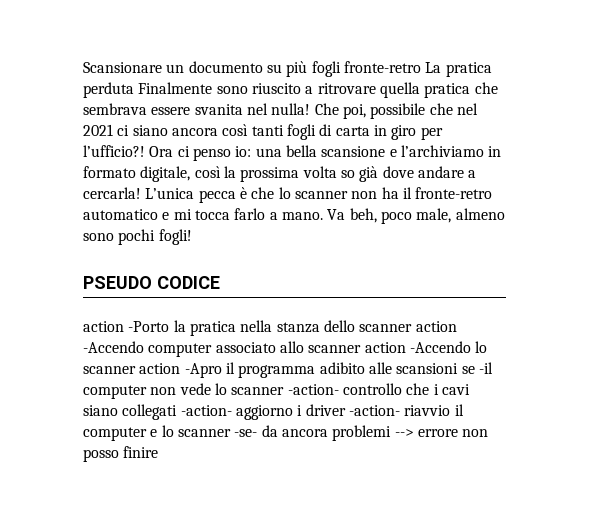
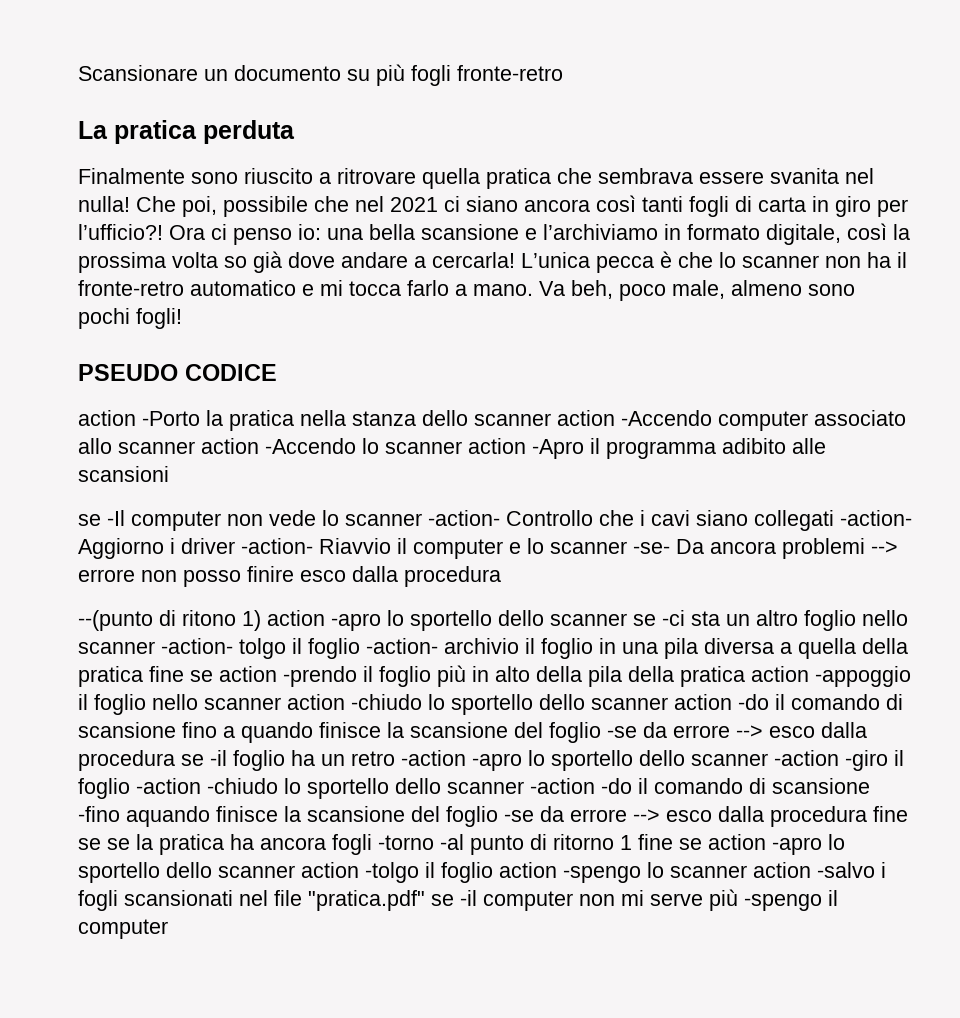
(421, 67) none -> (563, 73) //
(134, 90) none -> (295, 132) //
[461,362,493,374] se -il -> [78,510,125,526] // se -Il
[342,383,402,395] controllo -> [506,510,593,526] Controllo
[235,405,293,420] aggiorno -> [78,538,164,559] Aggiorno
[404,405,451,416] riavvio -> [319,538,391,554] Riavvio
[261,425,278,437] da -> [676,539,704,554] Da
(159, 452) none -> [300,566,501,587] [78,610,908,631] [78,638,908,659] [78,665,911,687] [78,694,903,715] [78,722,867,743] [78,750,904,771] [78,778,870,799] [78,806,908,827] [78,834,845,855] [78,862,886,883] [78,889,838,911] [78,919,168,939] esco dalla procedura // --(punto di ritono 1) action -apro lo sportello dello scanner se -ci sta un altro foglio nello scanner -action- tolgo il foglio -action- archivio il foglio in una pila diversa a quella della pratica fine se action -prendo il foglio più in alto della pila della pratica action -appoggio il foglio nello scanner action -chiudo lo sportello dello scanner action -do il comando di scansione fino a quando finisce la scansione del foglio -se da errore --> esco dalla procedura se -il foglio ha un retro -action -apro lo sportello dello scanner -action -giro il foglio -action -chiudo lo sportello dello scanner -action -do il comando di scansione -fino aquando finisce la scansione del foglio -se da errore --> esco dalla procedura fine se se la pratica ha ancora fogli -torno -al punto di ritorno 1 fine se action -apro lo sportello dello scanner action -tolgo il foglio action -spengo lo scanner action -salvo i fogli scansionati nel file "pratica.pdf" se -il computer non mi serve più -spengo il computer

